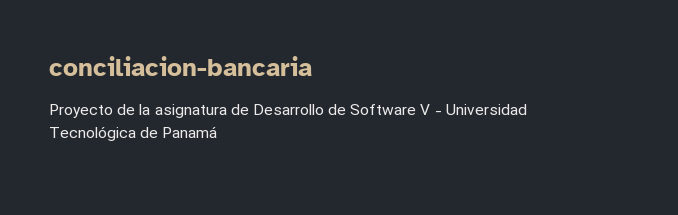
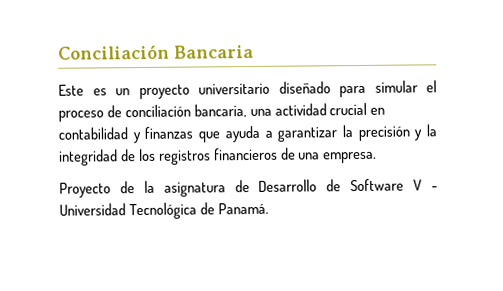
[49,56,312,76] conciliacion-bancaria -> [58,44,254,60] [58,80,437,100] [58,102,386,122] [58,124,437,144] [59,147,378,166] Conciliación Bancaria // Este es un proyecto universitario diseñado para simular el proceso de conciliación bancaria, una actividad crucial en contabilidad y finanzas que ayuda a garantizar la precisión y la integridad de los registros financieros de una empresa.
[162,126,218,138] Panamá -> [217,202,269,215] Panamá.

